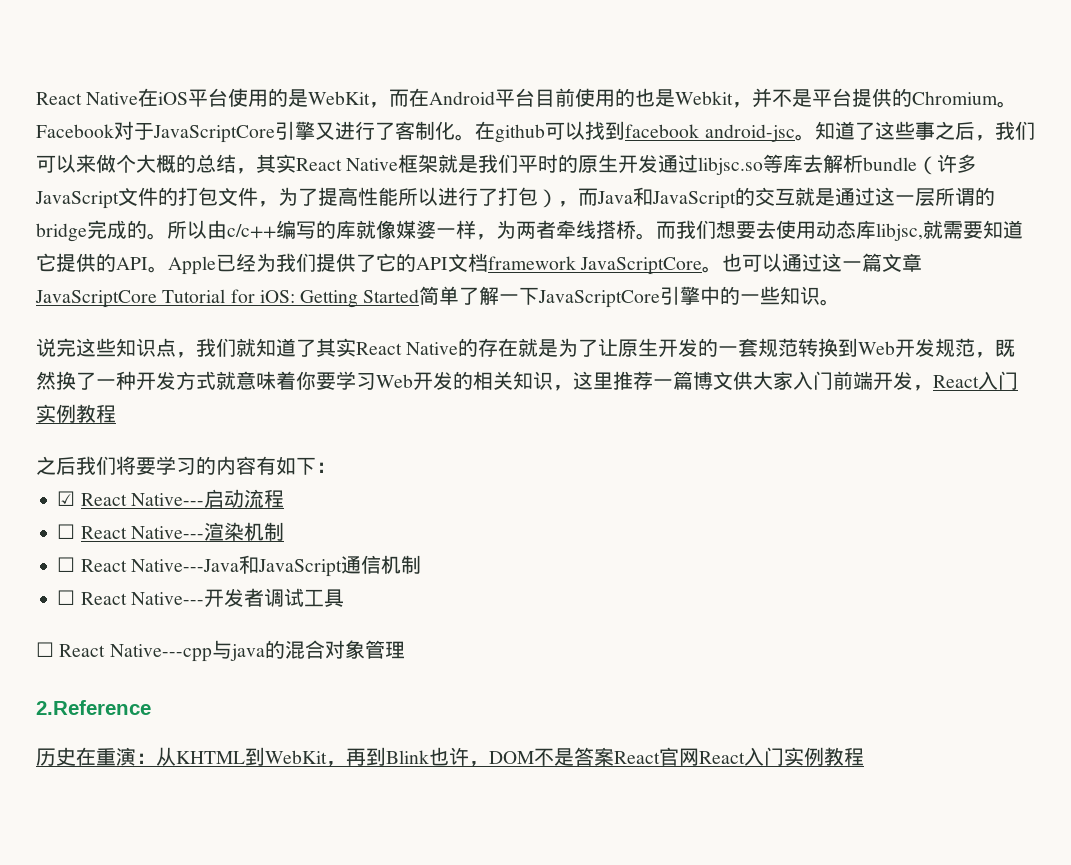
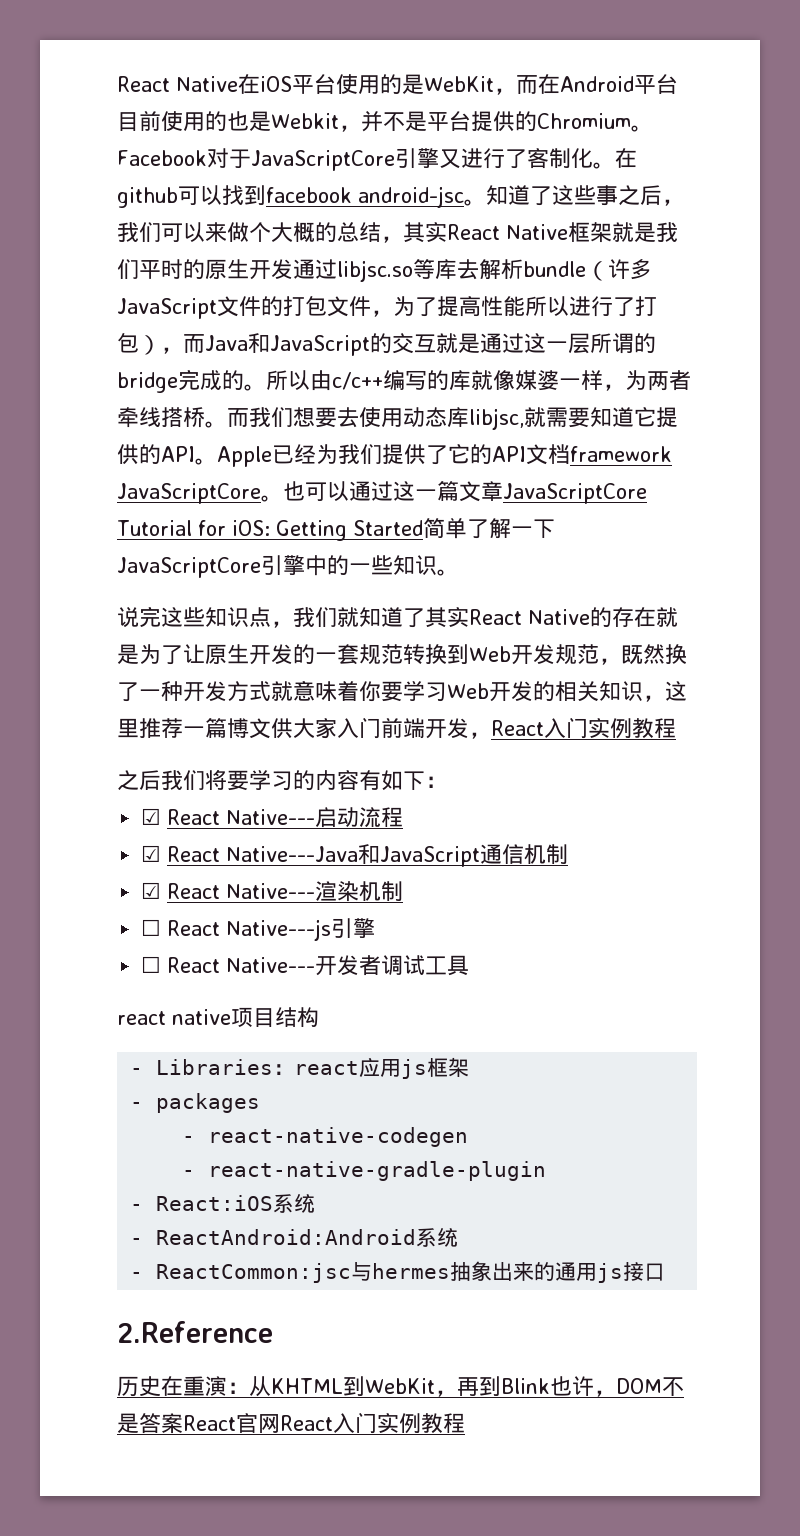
[57,524,76,539] ☐ -> [141,844,569,867] [141,882,162,899] ☑ React Native---Java和JavaScript通信机制 // ☑
[130,555,421,577] Native---Java和JavaScript通信机制 -> [226,918,376,941] Native---js引擎
[36,640,405,662] ☐ React Native---cpp与java的混合对象管理 -> [117,1007,319,1027] [130,1057,470,1079] [130,1093,261,1113] [182,1127,469,1147] [182,1161,547,1181] [130,1194,316,1213] [130,1228,459,1247] [130,1261,666,1283] react native项目结构 // - Libraries：react应用js框架 // - packages // - react-native-codegen // - react-native-gradle-plugin // - React:iOS系统 // - ReactAndroid:Android系统 // - ReactCommon:jsc与hermes抽象出来的通用js接口

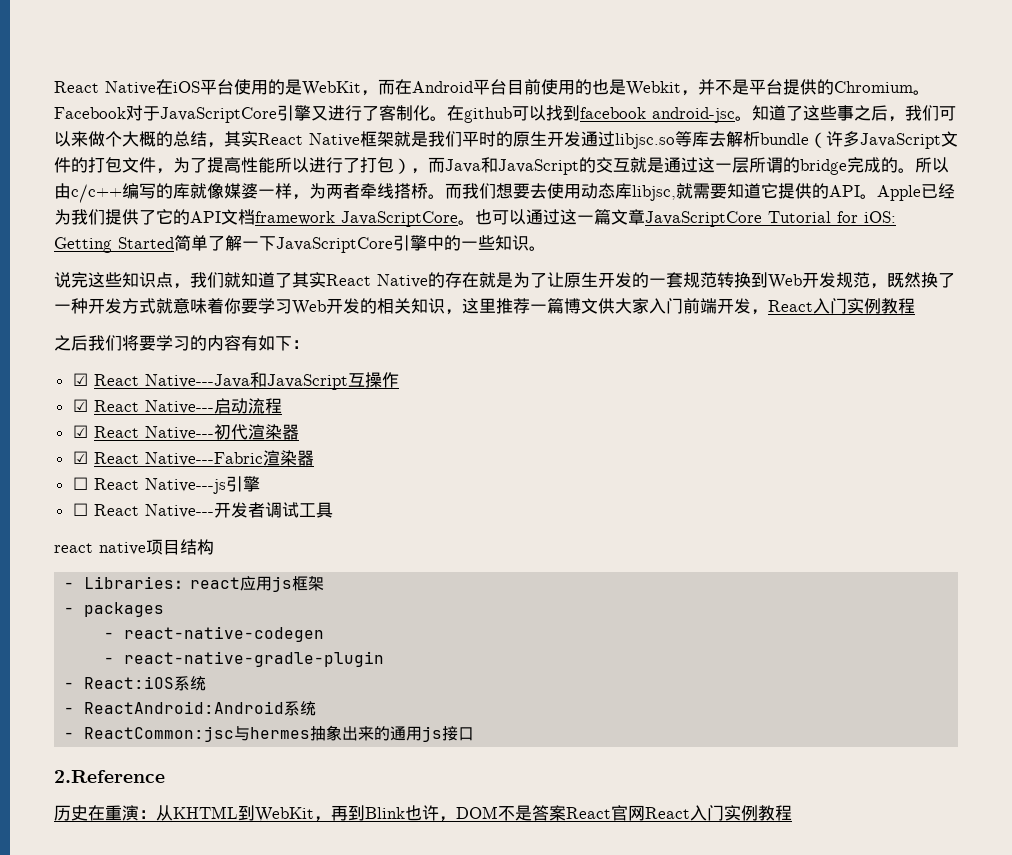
(447, 782) none -> [72,372,399,390] // ☑ React Native---Java和JavaScript互操作
[226,844,569,867] [141,881,404,902] Native---Java和JavaScript通信机制 // ☑ React Native---渲染机制 -> [144,424,299,440] [72,450,314,466] Native---初代渲染器 // ☑ React Native---Fabric渲染器

